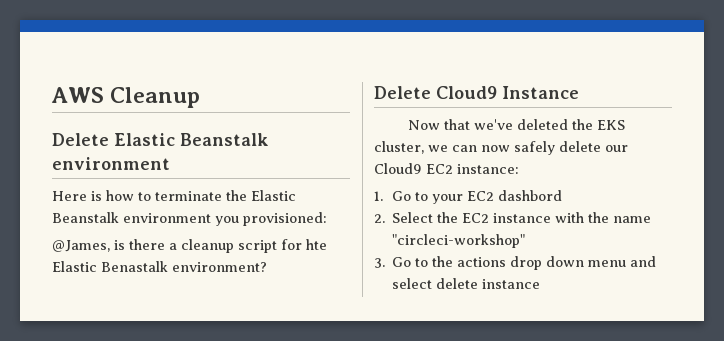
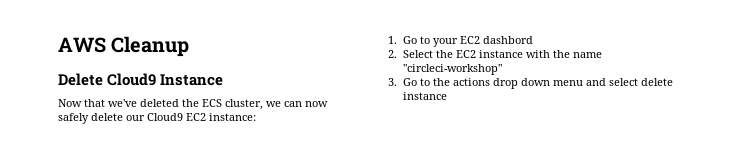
[52,133,268,146] [52,157,170,170] [52,190,296,201] [52,212,327,226] [52,239,327,253] [52,261,267,272] // Delete Elastic Beanstalk environment // Here is how to terminate the Elastic Beanstalk environment you provisioned: // @James, is there a cleanup script for hte Elastic Benastalk environment? -> (190, 46) none
[596,120,625,130] EKS -> [202,99,222,107] ECS

